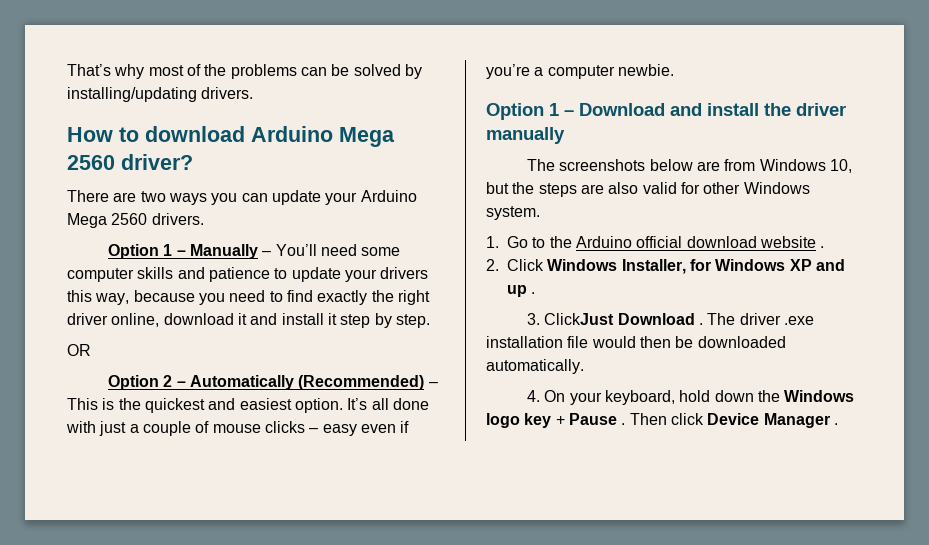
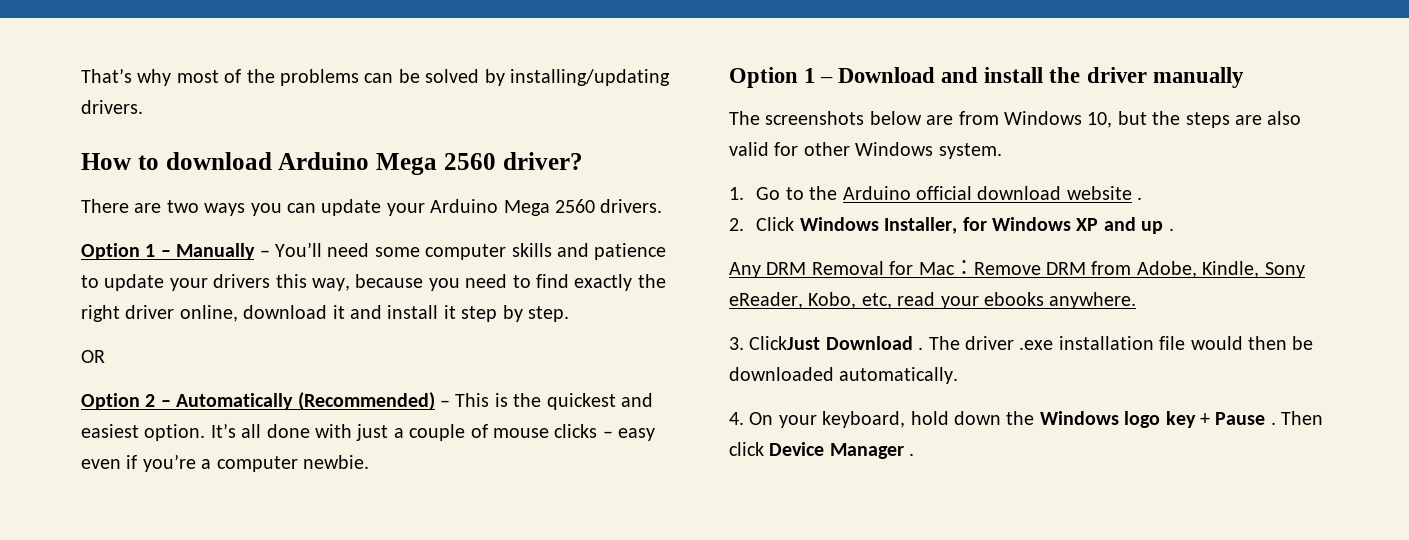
(536, 293) none -> [729,260,1305,278] [729,292,1137,309] // Any DRM Removal for Mac：Remove DRM from Adobe, Kindle, Sony eReader, Kobo, etc, read your ebooks anywhere.

